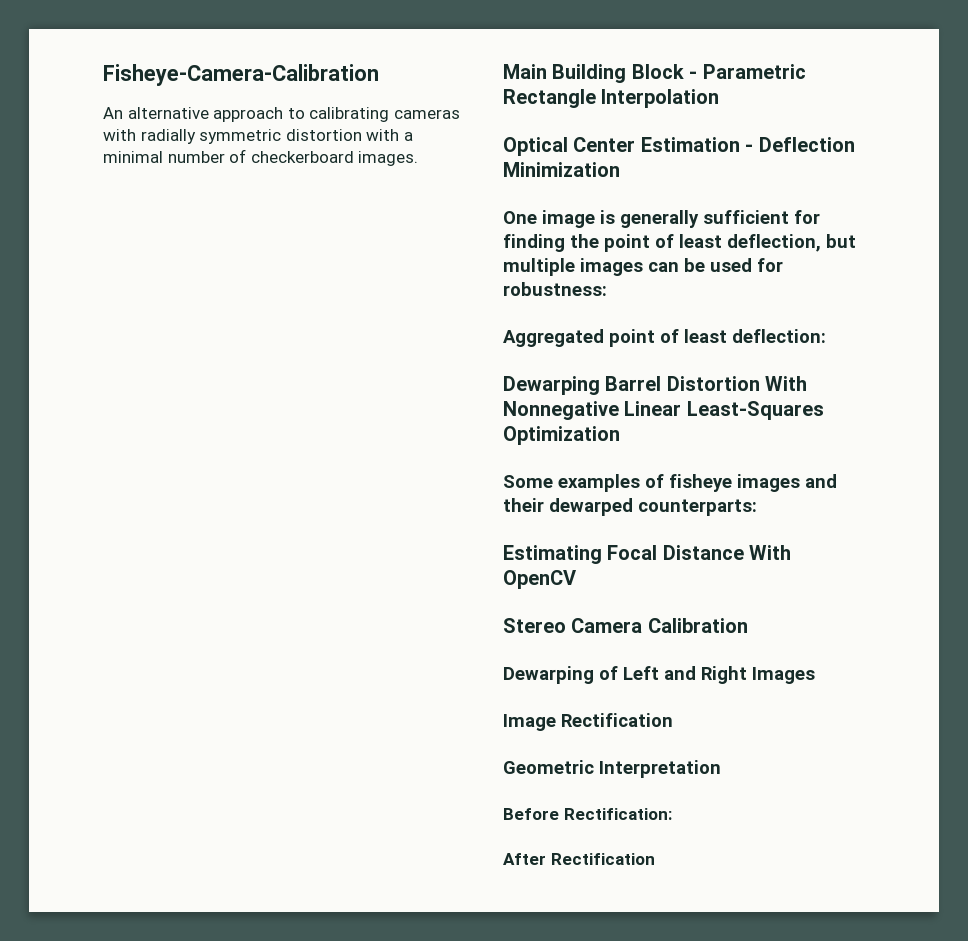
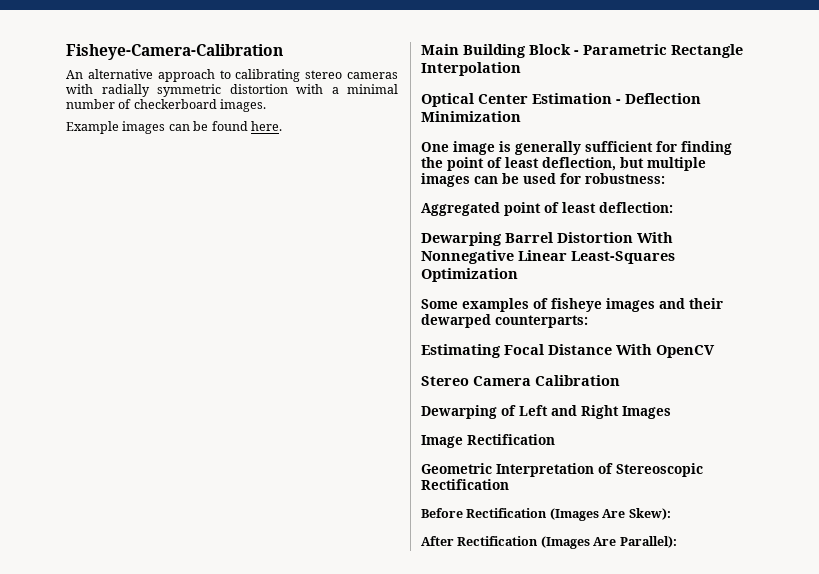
(390, 114) none -> [305,70,343,79] stereo
(419, 158) none -> [66,121,282,134] // Example images can be found here.
[503,808,672,820] // Before Rectification: -> [598,463,703,477] [421,479,509,490] [421,508,671,521] of Stereoscopic Rectification // Before Rectification (Images Are Skew):
(655, 859) none -> [540,536,677,549] (Images Are Parallel):

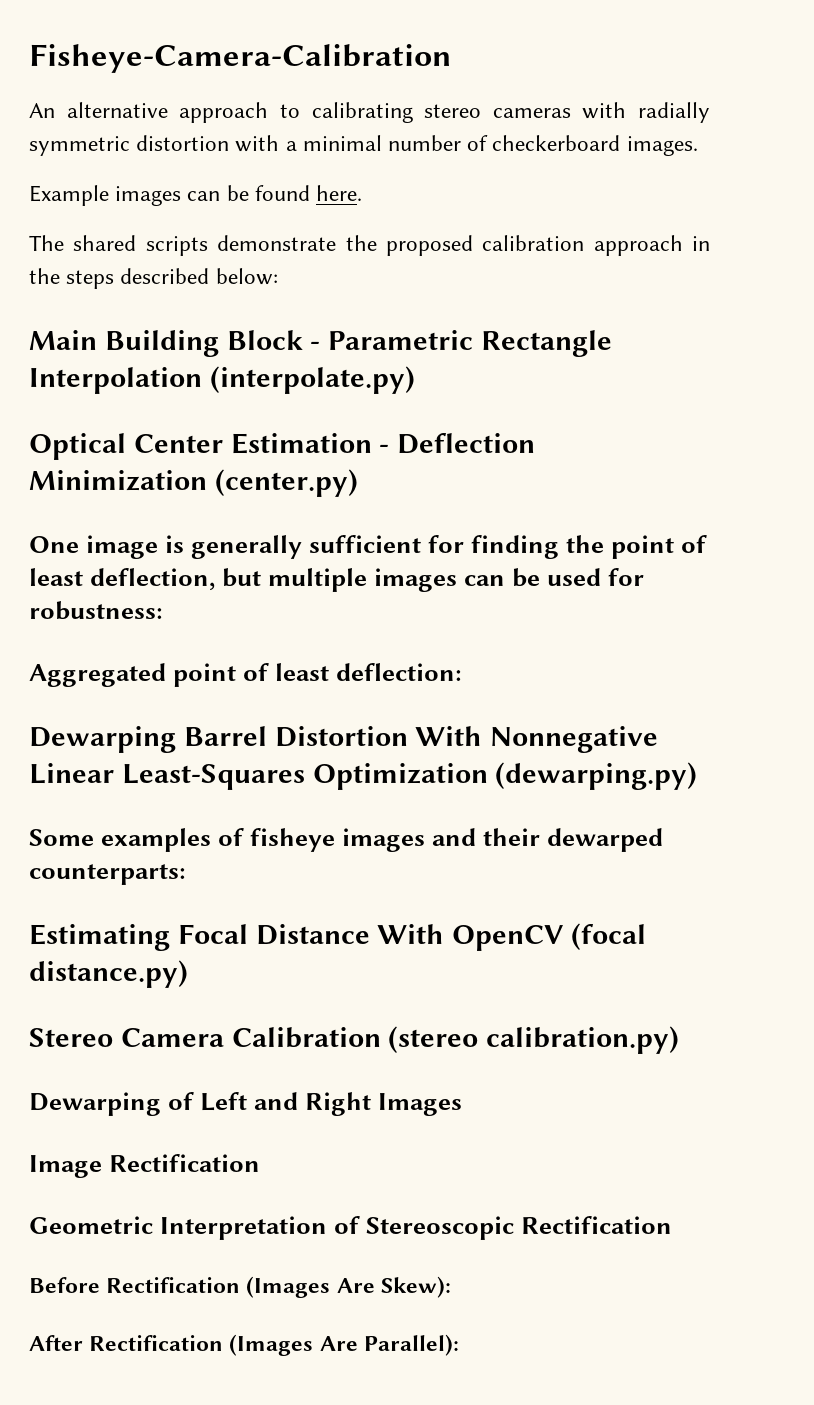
(282, 126) none -> [29,235,710,256] [29,268,278,289] // The shared scripts demonstrate the proposed calibration approach in the steps described below:
(521, 69) none -> [209,366,415,394] (interpolate.py)
(521, 116) none -> [214,469,358,497] (center.py)
(518, 275) none -> [495,762,698,790] (dewarping.py)
(715, 351) none -> [571,923,647,950] [29,960,188,988] (focal distance.py)
(620, 380) none -> [388,1026,680,1054] (stereo calibration.py)

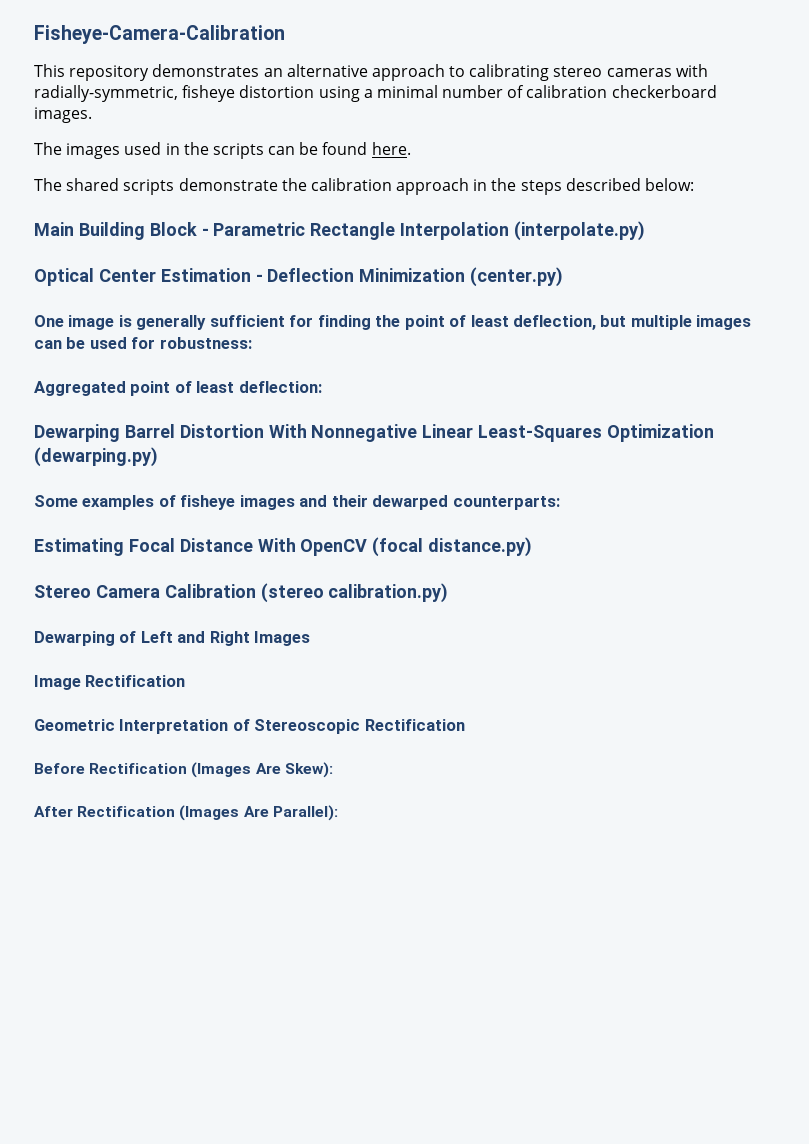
[29,103,55,118] An -> [34,64,283,81] This repository demonstrates an
[638,102,710,123] [29,135,280,156] radially symmetric distortion with -> [34,85,360,102] radially-symmetric, fisheye distortion using
(489, 143) none -> [526,85,608,98] calibration
[29,185,182,206] Example images -> [34,142,264,159] The images used in the scripts
[385,235,473,256] proposed -> (307, 184) none

